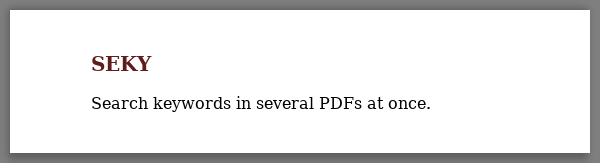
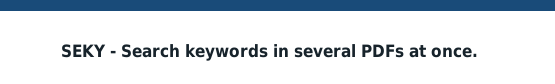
(152, 63) // -> [110,50,116,57] -

